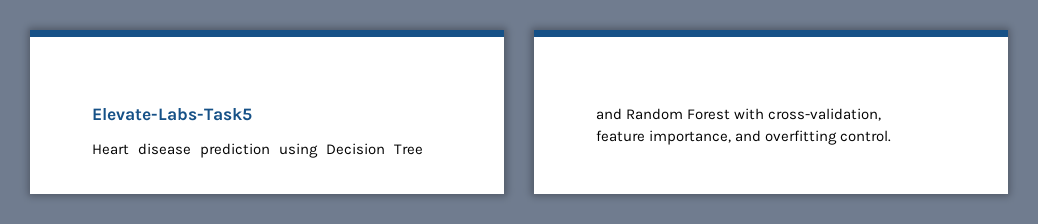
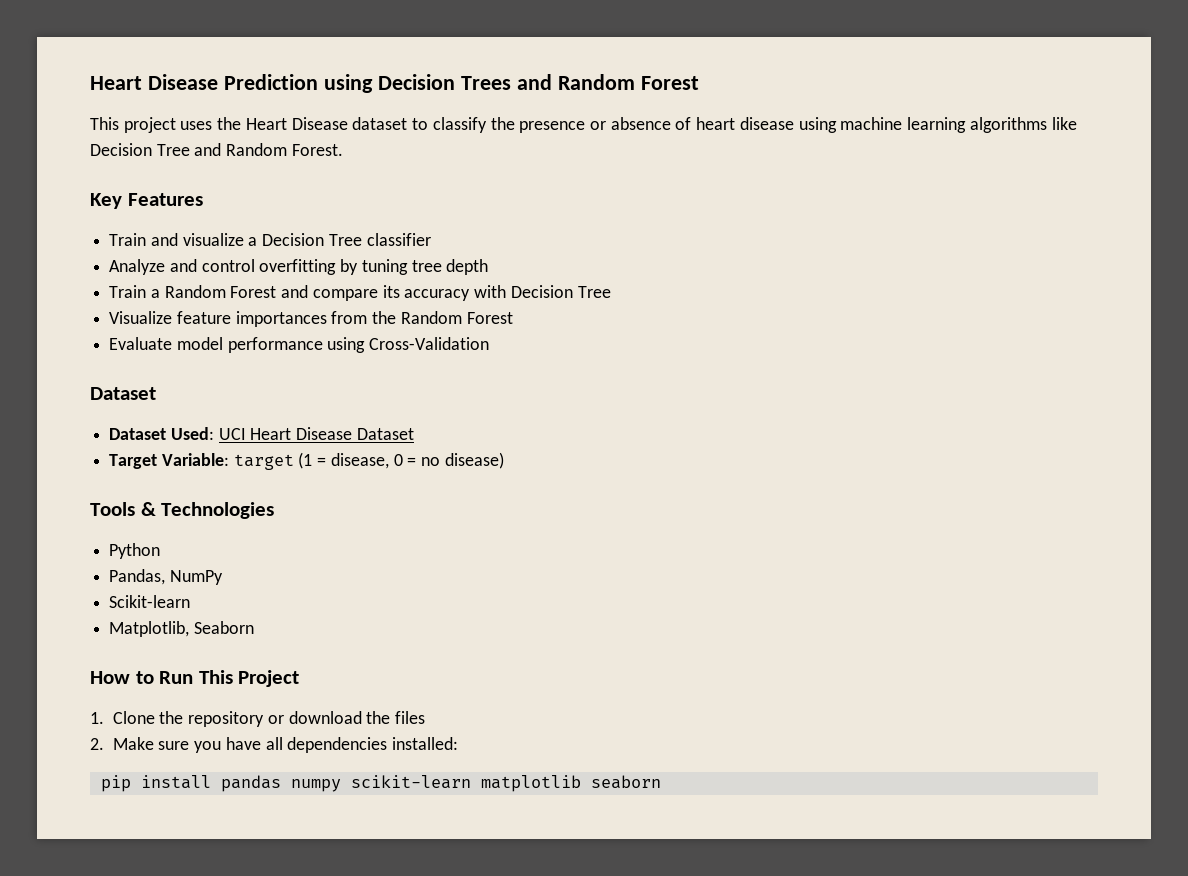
[92,108,252,121] [92,143,423,158] [596,108,882,121] [596,130,892,145] Elevate-Labs-Task5 // Heart disease prediction using Decision Tree and Random Forest with cross-validation, feature importance, and overfitting control. -> [90,74,699,93] [90,117,1077,133] [90,143,343,156] [90,193,203,209] [109,233,431,246] [109,259,489,275] [109,285,611,301] [109,311,513,327] [109,337,490,353] [90,387,156,400] [109,427,414,440] [109,452,504,470] [90,502,275,519] [109,543,161,559] [109,569,223,585] [109,595,191,608] [109,621,254,637] [90,670,300,687] [90,711,426,727] [90,737,459,753] [100,775,661,792] Heart Disease Prediction using Decision Trees and Random Forest // This project uses the Heart Disease dataset to classify the presence or absence of heart disease using machine learning algorithms like Decision Tree and Random Forest. // Key Features // Train and visualize a Decision Tree classifier // Analyze and control overfitting by tuning tree depth // Train a Random Forest and compare its accuracy with Decision Tree // Visualize feature importances from the Random Forest // Evaluate model performance using Cross-Validation // Dataset // Dataset Used: UCI Heart Disease Dataset // Target Variable: target (1 = disease, 0 = no disease) // Tools & Technologies // Python // Pandas, NumPy // Scikit-learn // Matplotlib, Seaborn // How to Run This Project // 1. Clone the repository or download the files // 2. Make sure you have all dependencies installed: // pip install pandas numpy scikit-learn matplotlib seaborn

